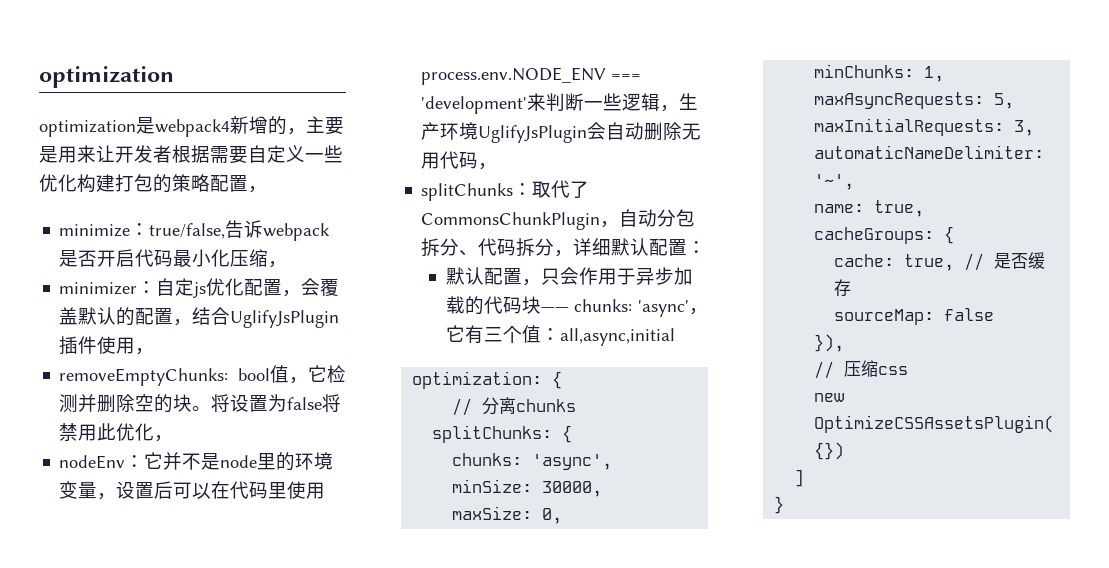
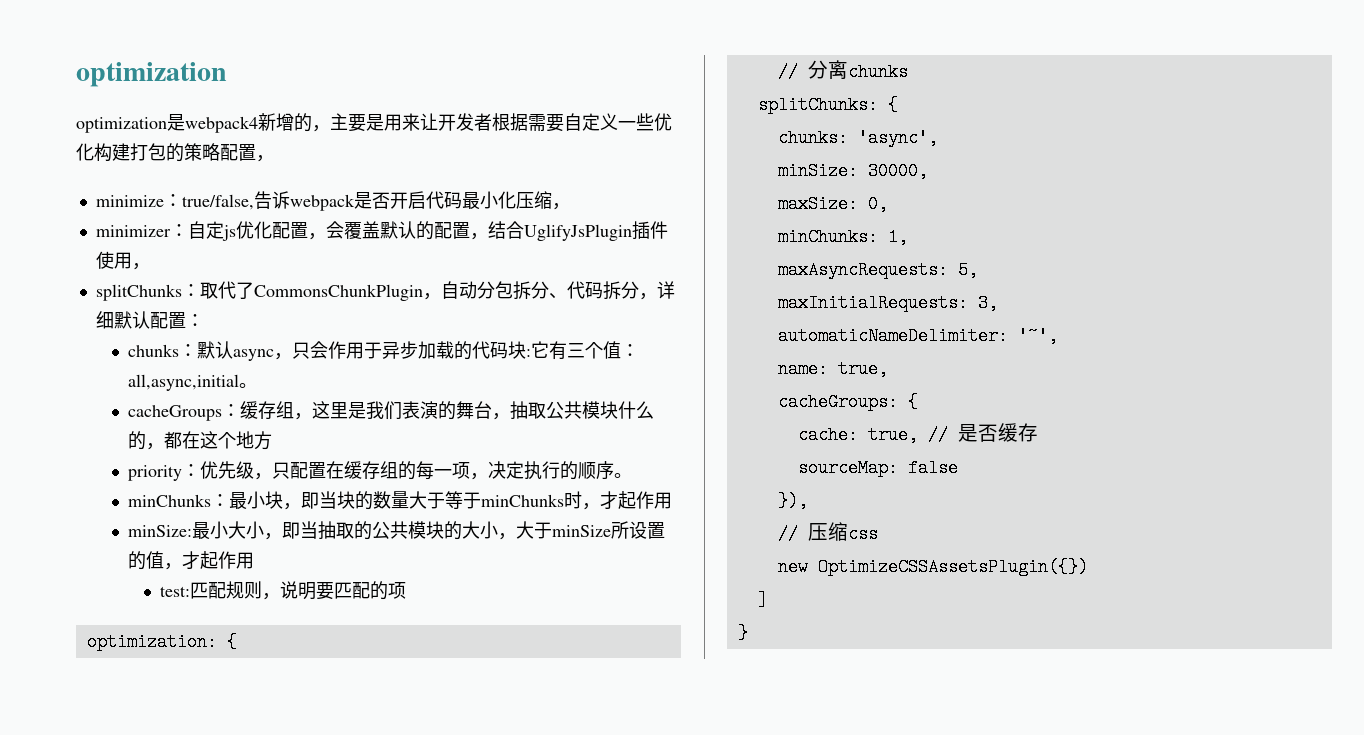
[59,365,346,386] [59,394,342,413] [59,423,174,442] [59,452,334,471] [59,481,326,500] [421,67,642,85] [421,93,699,114] [421,122,702,143] [421,151,498,170] // removeEmptyChunks: bool值，它检测并删除空的块。将设置为false将禁用此优化， // nodeEnv：它并不是node里的环境变量，设置后可以在代码里使用process.env.NODE_ENV === 'development'来判断一些逻辑，生产环境UglifyJsPlugin会自动删除无用代码， -> (150, 266) none
[445,267,522,285] 默认配置 -> [127,341,274,361] chunks：默认async
[540,299,708,317] —— chunks: 'async'， -> [525,349,531,357] :
(675, 337) none -> [238,383,257,388] [127,401,654,421] [127,431,272,450] [127,461,632,481] [127,491,672,510] [127,521,665,540] [127,551,254,570] [159,581,406,600] 。 // cacheGroups：缓存组，这里是我们表演的舞台，抽取公共模块什么的，都在这个地方 // priority：优先级，只配置在缓存组的每一项，决定执行的顺序。 // minChunks：最小块，即当块的数量大于等于minChunks时，才起作用 // minSize:最小大小，即当抽取的公共模块的大小，大于minSize所设置的值，才起作用 // test:匹配规则，说明要匹配的项

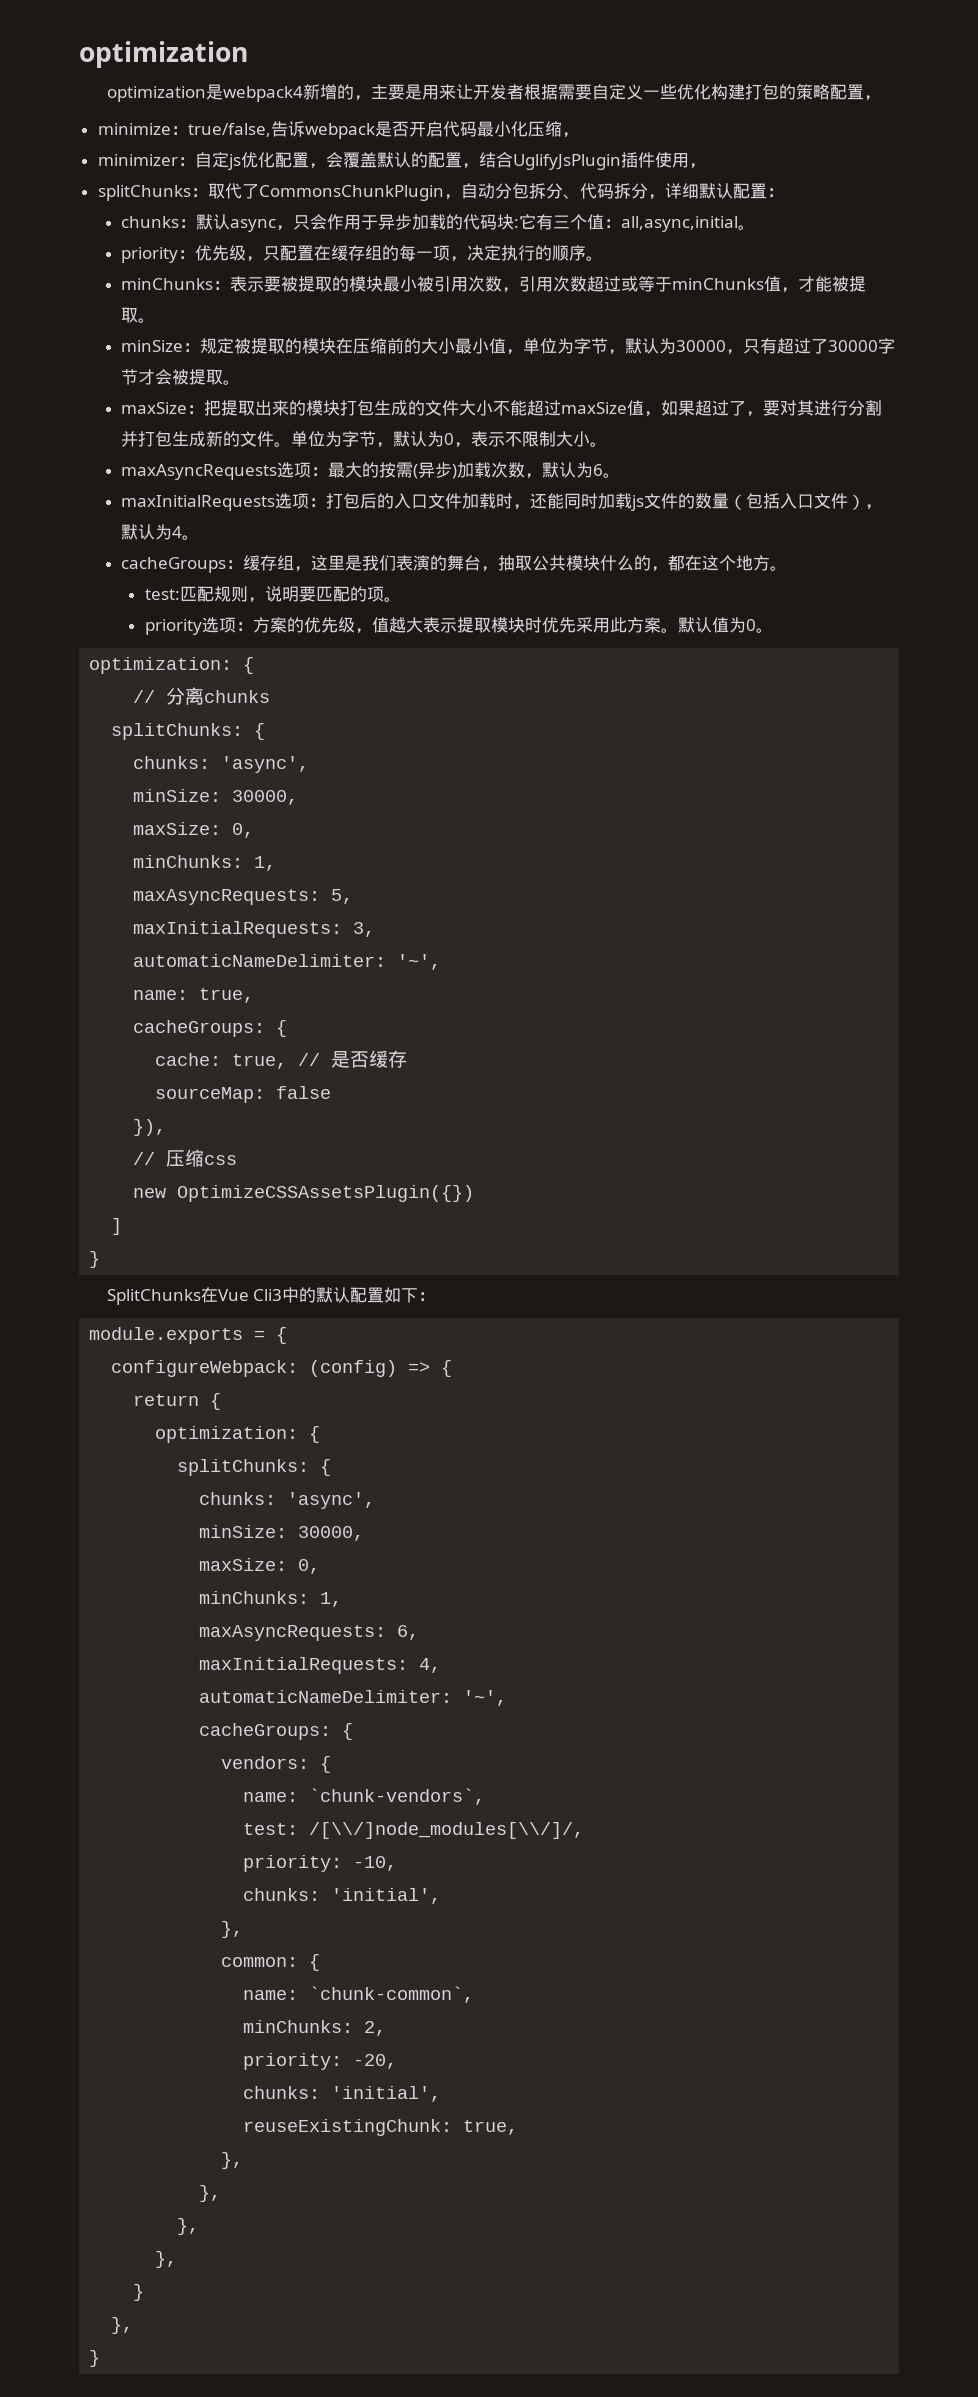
(257, 385) none -> [121,245,604,263] [121,276,867,293] [121,307,156,323] [121,338,896,355] [121,369,241,385] [121,400,883,417] [121,431,608,448] [121,462,621,480] [121,493,883,511] [121,524,200,540] // priority：优先级，只配置在缓存组的每一项，决定执行的顺序。 // minChunks：表示要被提取的模块最小被引用次数，引用次数超过或等于minChunks值，才能被提取。 // minSize：规定被提取的模块在压缩前的大小最小值，单位为字节，默认为30000，只有超过了30000字节才会被提取。 // maxSize：把提取出来的模块打包生成的文件大小不能超过maxSize值，如果超过了，要对其进行分割并打包生成新的文件。单位为字节，默认为0，表示不限制大小。 // maxAsyncRequests选项：最大的按需(异步)加载次数，默认为6。 // maxInitialRequests选项：打包后的入口文件加载时，还能同时加载js文件的数量（包括入口文件），默认为4。
[127,461,632,481] [127,491,672,510] [127,521,665,540] [127,551,254,570] // priority：优先级，只配置在缓存组的每一项，决定执行的顺序。 // minChunks：最小块，即当块的数量大于等于minChunks时，才起作用 // minSize:最小大小，即当抽取的公共模块的大小，大于minSize所设置的值，才起作用 -> [770,566,788,571] 。
(406, 590) none -> [383,597,401,602] [144,617,773,635] 。 // priority选项：方案的优先级，值越大表示提取模块时优先采用此方案。默认值为0。
(748, 633) none -> [106,1287,436,1305] [89,1327,288,1344] [111,1360,453,1377] [133,1393,222,1410] [155,1426,321,1443] [177,1459,332,1476] [199,1492,376,1509] [199,1525,365,1541] [199,1558,321,1574] [199,1591,343,1607] [199,1625,420,1641] [199,1657,442,1674] [199,1690,508,1706] [199,1723,354,1740] [221,1756,332,1773] [243,1788,486,1805] [243,1822,585,1839] [243,1855,398,1872] [243,1888,442,1904] [221,1921,244,1938] [221,1954,321,1971] [243,1986,475,2003] [243,2020,387,2036] [243,2053,398,2070] [243,2086,442,2102] [243,2119,519,2136] [221,2152,244,2169] [199,2185,222,2202] [177,2218,200,2235] [155,2251,178,2268] [133,2284,145,2301] [111,2317,134,2334] [89,2350,101,2367] // SplitChunks在Vue Cli3中的默认配置如下： // module.exports = { // configureWebpack: (config) => { // return { // optimization: { // splitChunks: { // chunks: 'async', // minSize: 30000, // maxSize: 0, // minChunks: 1, // maxAsyncRequests: 6, // maxInitialRequests: 4, // automaticNameDelimiter: '~', // cacheGroups: { // vendors: { // name: `chunk-vendors`, // test: /[\\/]node_modules[\\/]/, // priority: -10, // chunks: 'initial', // }, // common: { // name: `chunk-common`, // minChunks: 2, // priority: -20, // chunks: 'initial', // reuseExistingChunk: true, // }, // }, // }, // }, // } // }, // }

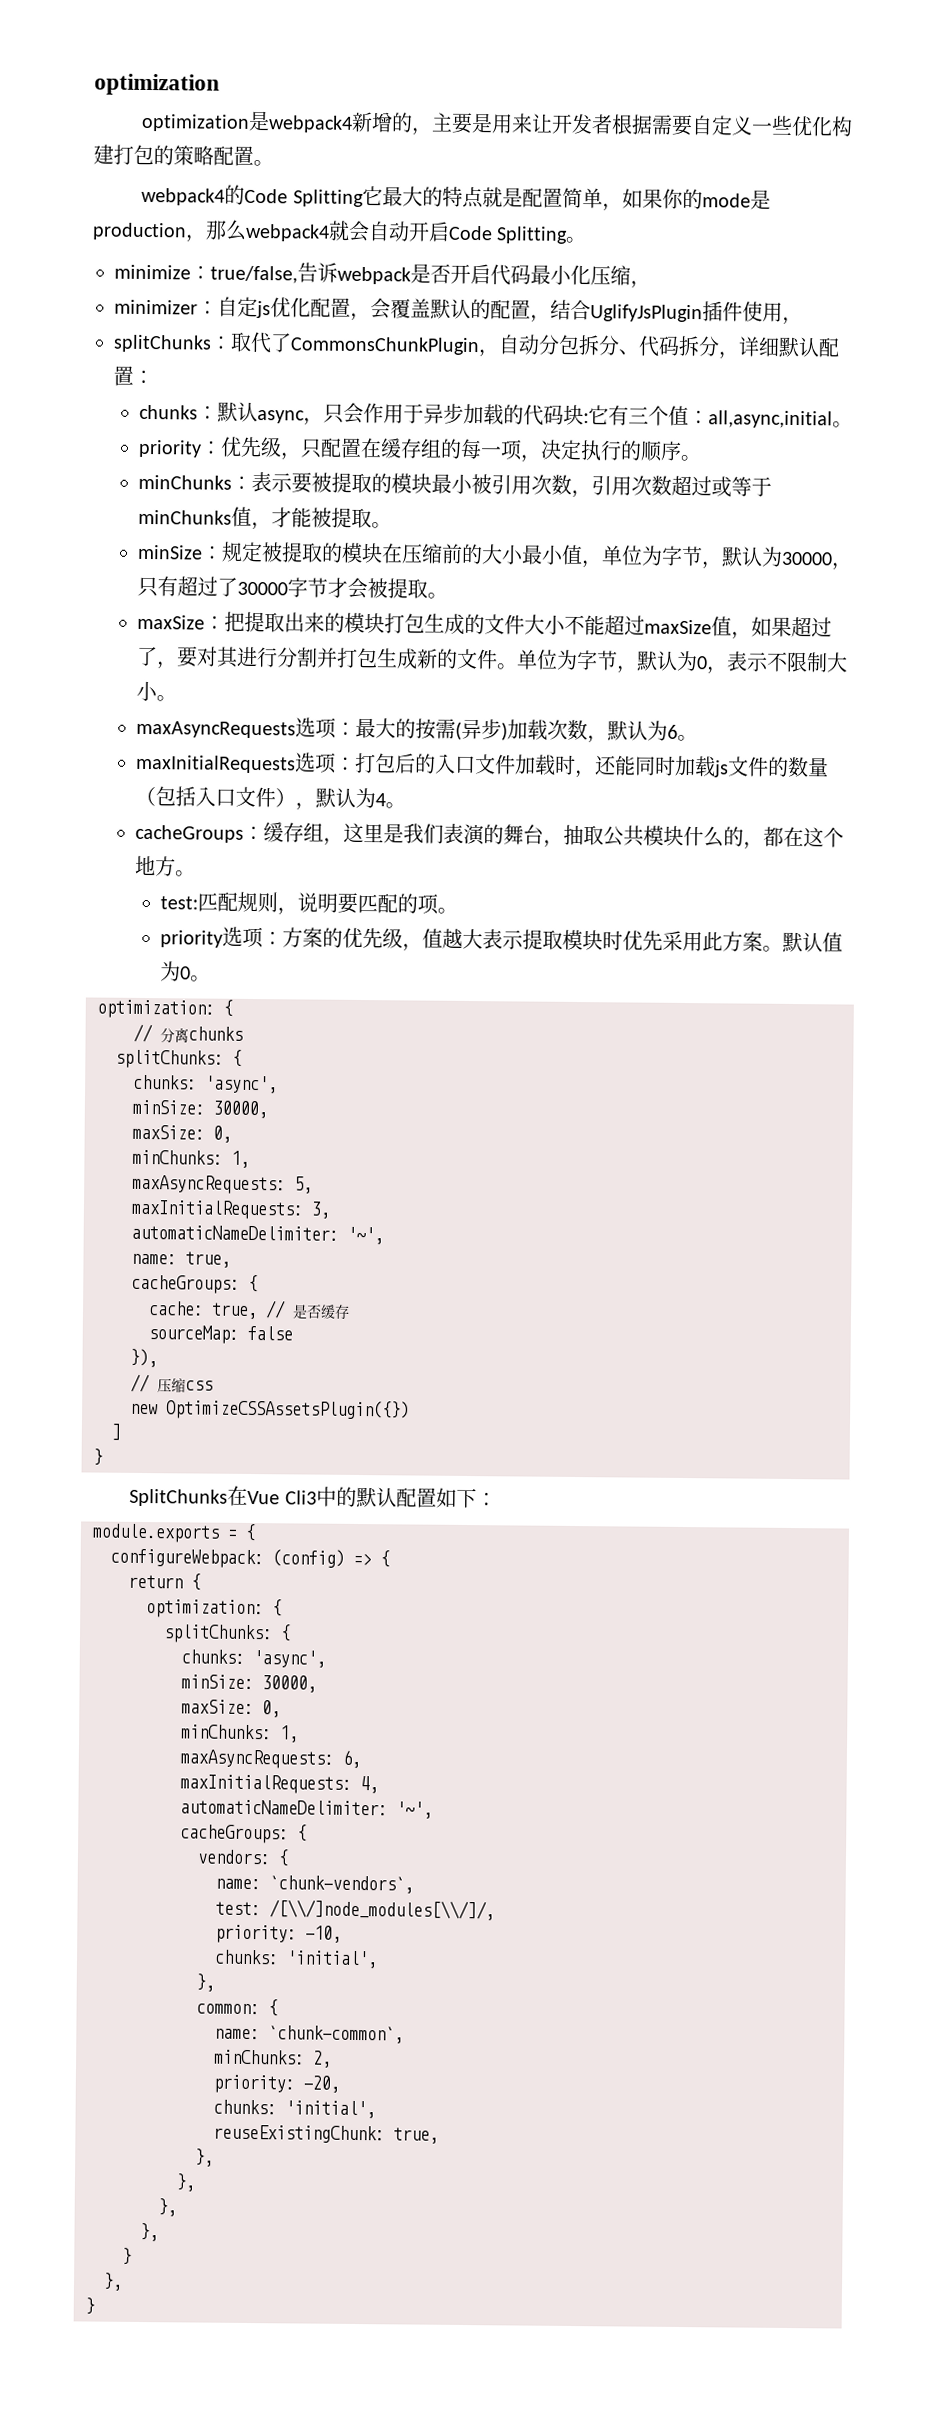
[863,95,881,101] ， -> [253,159,274,167] [141,184,771,212] [92,219,587,244] 。 // webpack4的Code Splitting它最大的特点就是配置简单，如果你的mode是production，那么webpack4就会自动开启Code Splitting。

